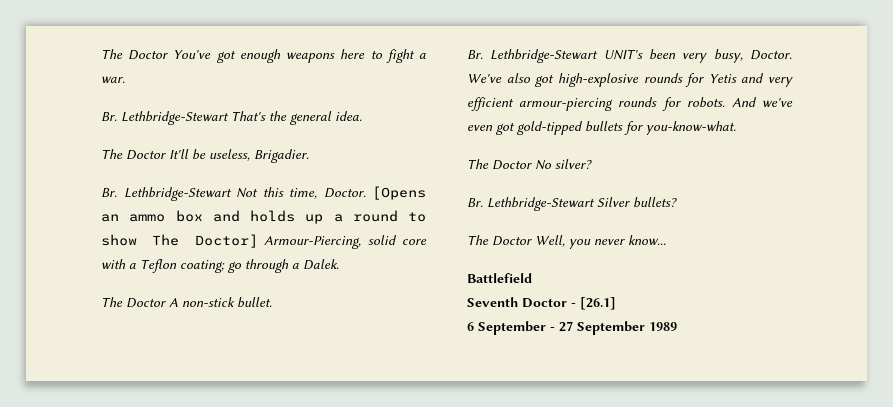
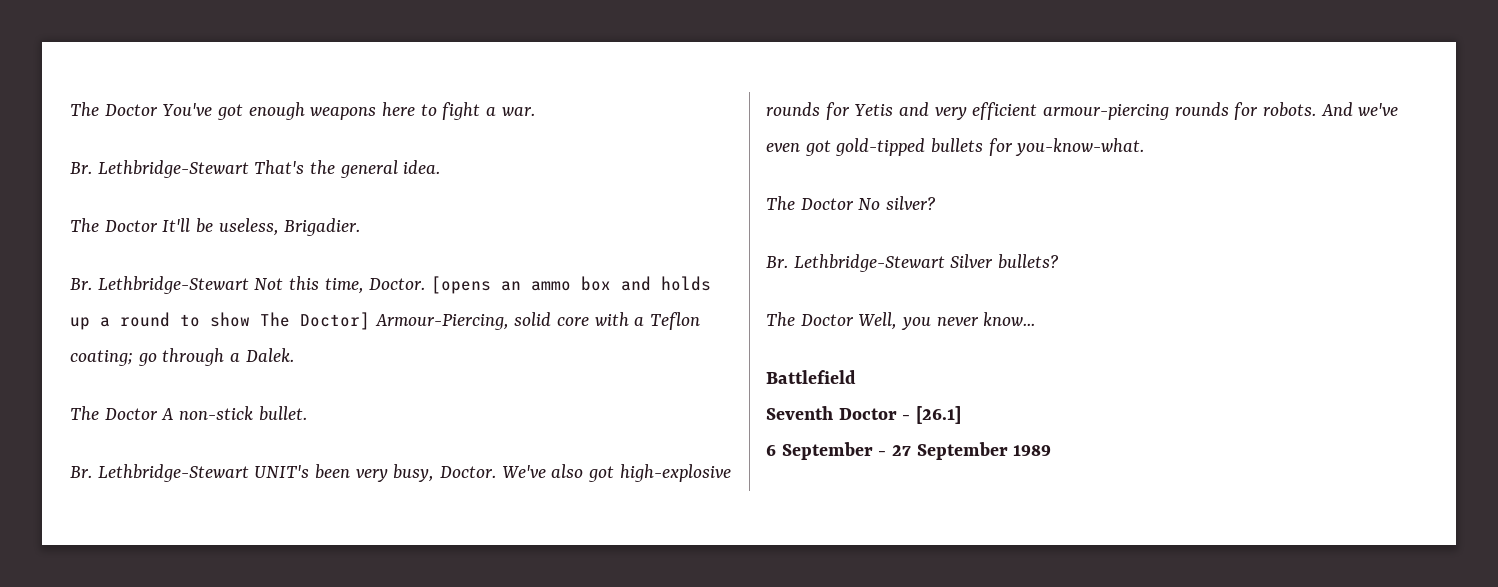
[372,186,426,200] [Opens -> [431,276,492,294] [opens

